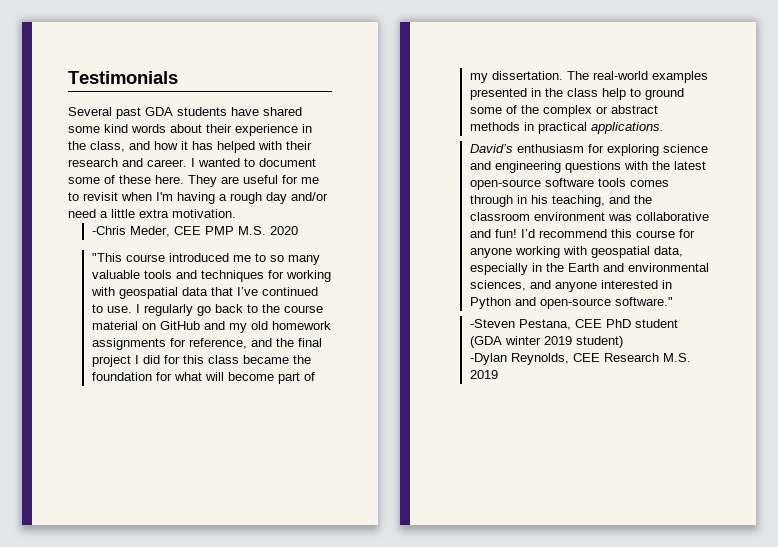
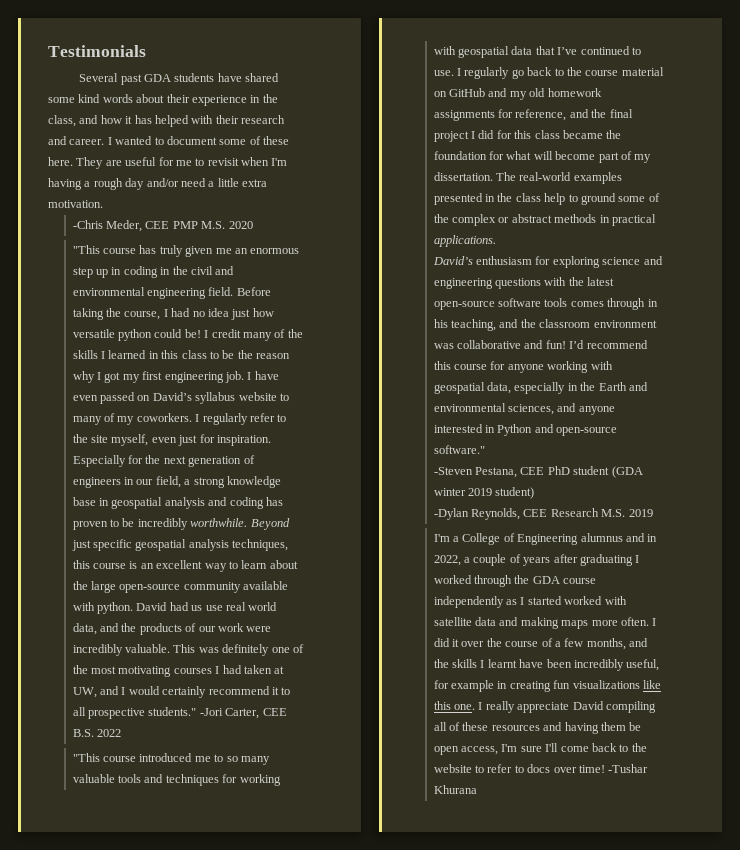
(298, 230) none -> [72,245,300,257] [72,266,235,278] [72,287,271,299] [72,308,274,320] [72,329,303,341] [72,350,290,359] [72,371,279,383] [72,392,289,404] [72,413,287,425] [72,434,271,446] [72,455,255,467] [72,476,281,488] [72,497,283,509] [72,518,290,530] [71,539,289,551] [72,560,298,572] [72,581,289,593] [72,602,278,614] [72,623,272,635] [72,644,304,656] [72,665,285,677] [72,686,291,698] [72,707,287,719] [72,729,121,737] // "This course has truly given me an enormous step up in coding in the civil and environmental engineering field. Before taking the course, I had no idea just how versatile python could be! I credit many of the skills I learned in this class to be the reason why I got my first engineering job. I have even passed on David’s syllabus website to many of my coworkers. I regularly refer to the site myself, even just for inspiration. Especially for the next generation of engineers in our field, a strong knowledge base in geospatial analysis and coding has proven to be incredibly worthwhile. Beyond just specific geospatial analysis techniques, this course is an excellent way to learn about the large open-source community available with python. David had us use real world data, and the products of our work were incredibly valuable. This was definitely one of the most motivating courses I had taken at UW, and I would certainly recommend it to all prospective students." -Jori Carter, CEE B.S. 2022
(498, 374) none -> [433,533,658,545] [433,554,640,566] [433,575,597,587] [433,596,627,608] [433,617,657,629] [433,638,648,650] [433,659,660,671] [433,680,661,692] [433,701,656,713] [433,722,642,734] [433,743,647,755] [433,764,649,773] [433,785,477,794] // I'm a College of Engineering alumnus and in 2022, a couple of years after graduating I worked through the GDA course independently as I started worked with satellite data and making maps more often. I did it over the course of a few months, and the skills I learnt have been incredibly useful, for example in creating fun visualizations like this one. I really appreciate David compiling all of these resources and having them be open access, I'm sure I'll come back to the website to refer to docs over time! -Tushar Khurana

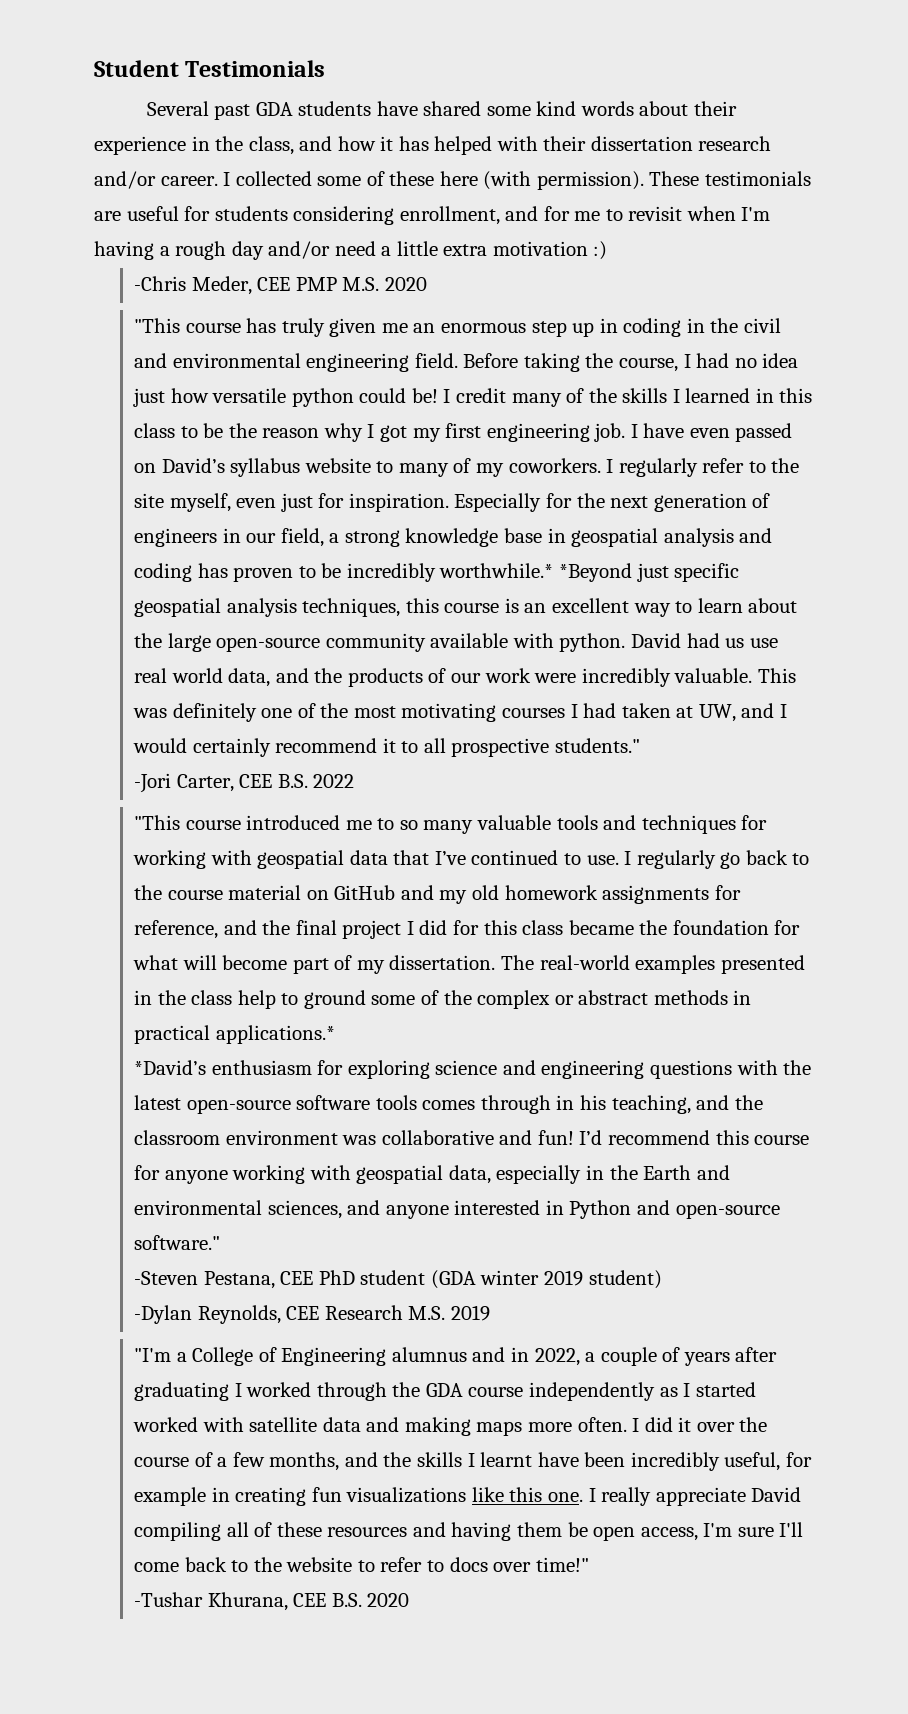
(48, 51) none -> [94,60,179,77] Student
[241,115,285,124] [48,136,289,145] [48,157,157,169] research and career. I wanted to document some of these here. They are useful -> [590,136,772,151] [94,171,811,190] [94,206,539,225] dissertation research and/or career. I collected some of these here (with permission). These testimonials are useful for students considering enrollment, and
[48,200,103,208] motivation. -> [492,241,608,260] motivation :)
[190,518,290,530] worthwhile. Beyond -> [439,563,632,582] worthwhile.* *Beyond
(197, 711) none -> (640, 745) //
[433,235,496,247] [432,256,473,265] applications. // David’s -> [215,1025,335,1044] [134,1060,207,1075] applications.* // *David’s
[433,534,450,542] I'm -> [134,1348,172,1362] "I'm
[578,764,649,773] [433,785,477,794] time! -Tushar Khurana -> [535,1557,589,1572] [134,1592,410,1611] time!" // -Tushar Khurana, CEE B.S. 2020

